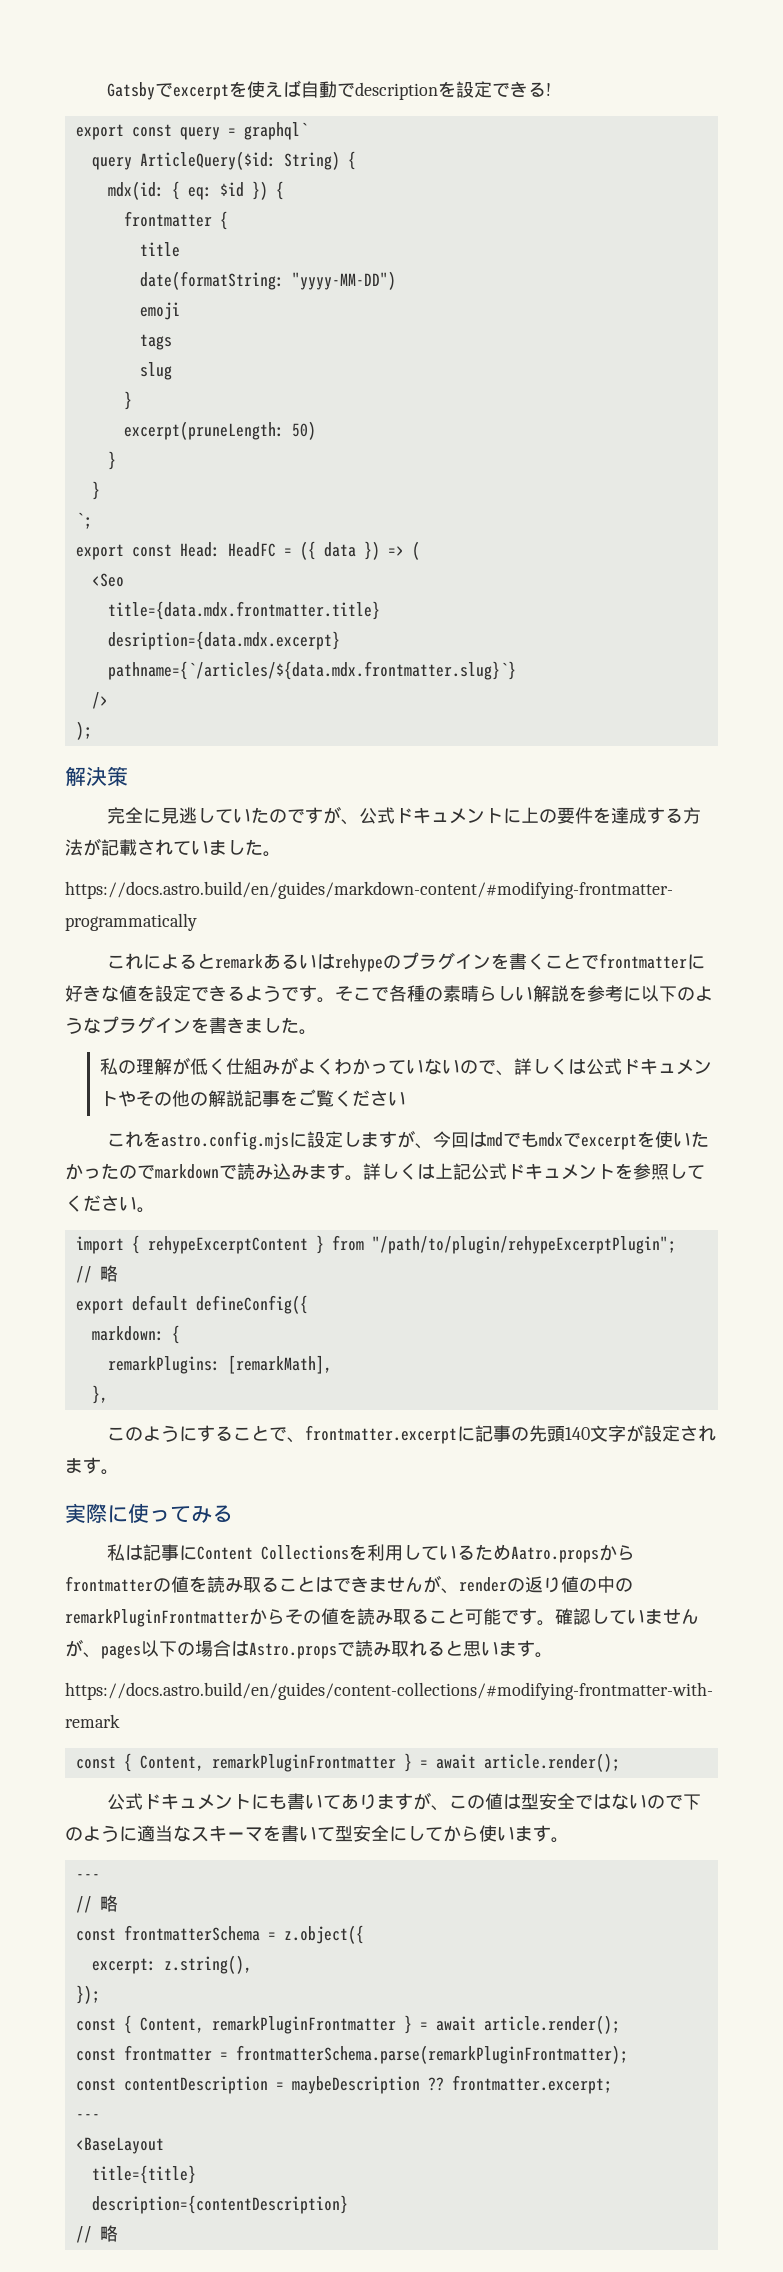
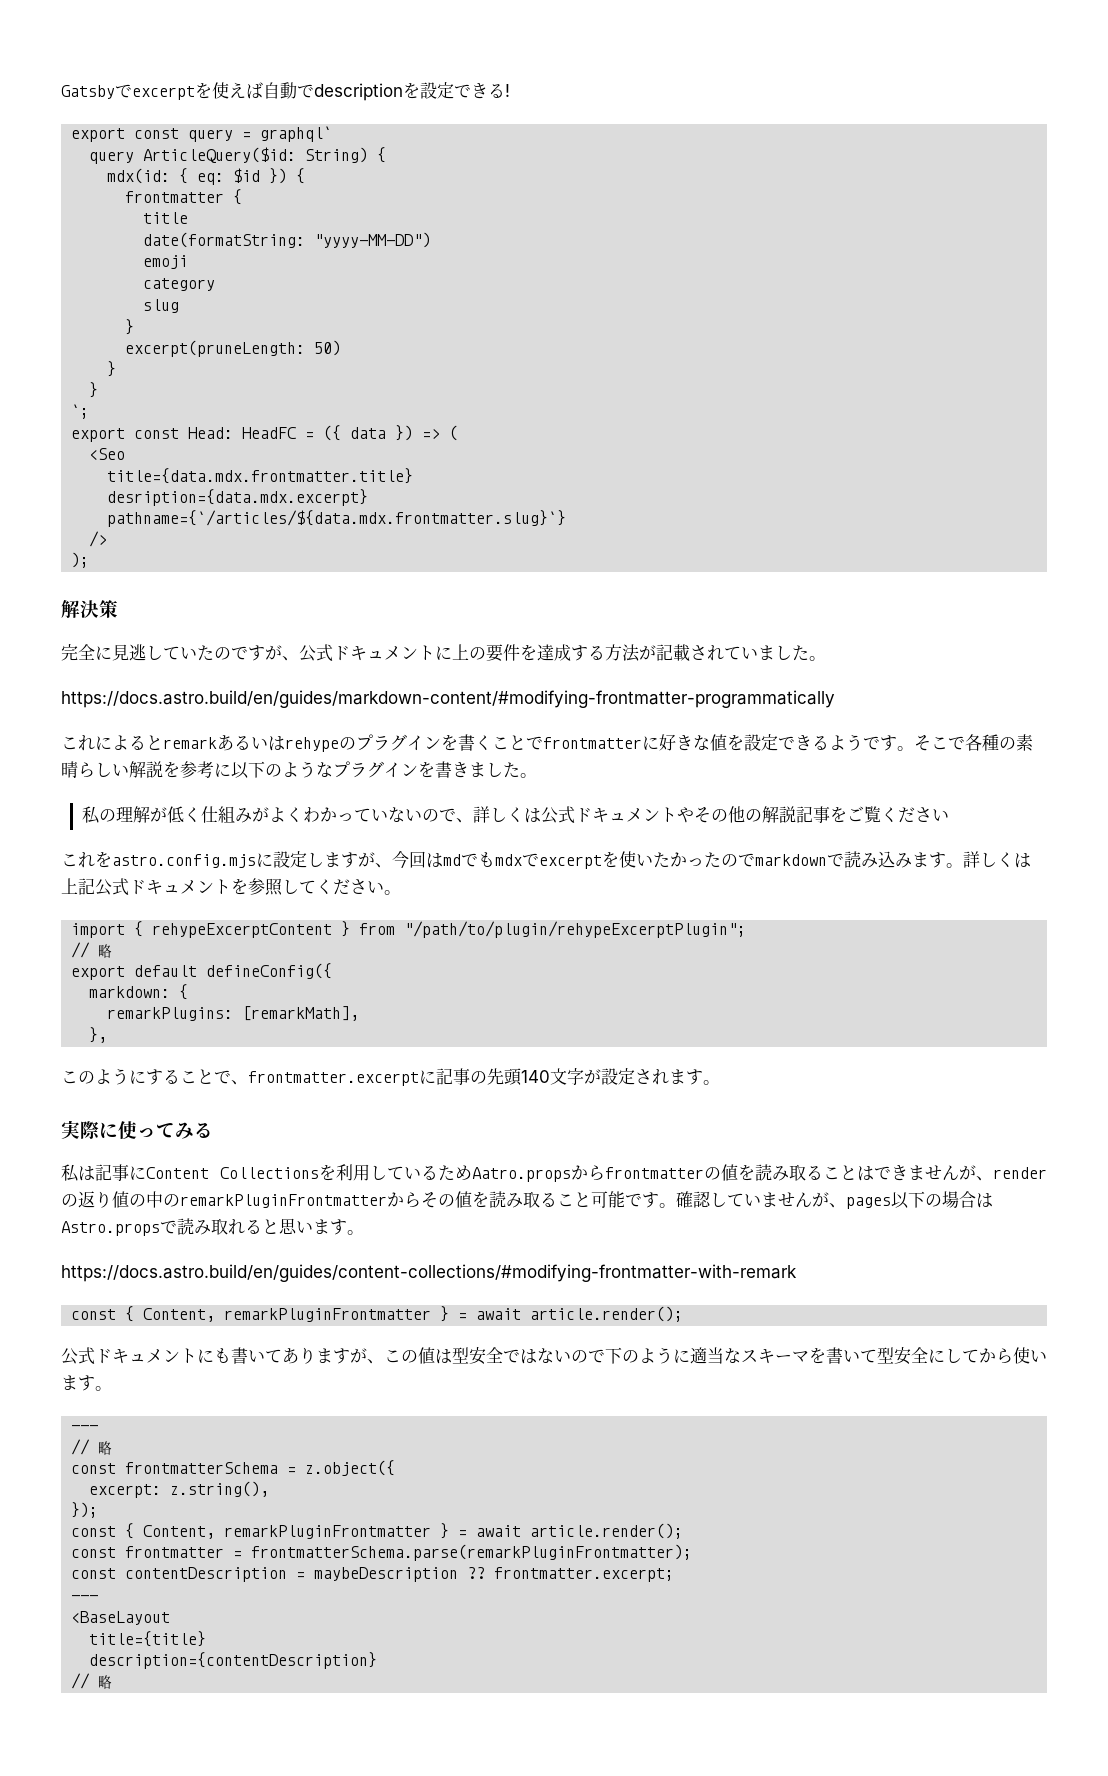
[139,334,172,350] tags -> [143,278,216,291] category

